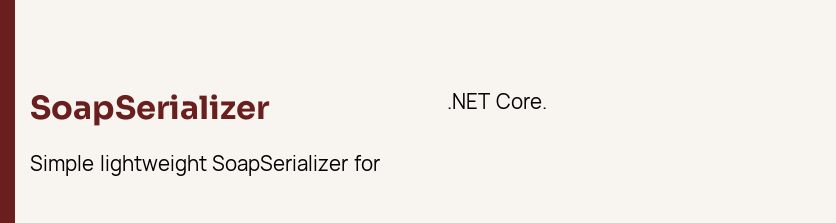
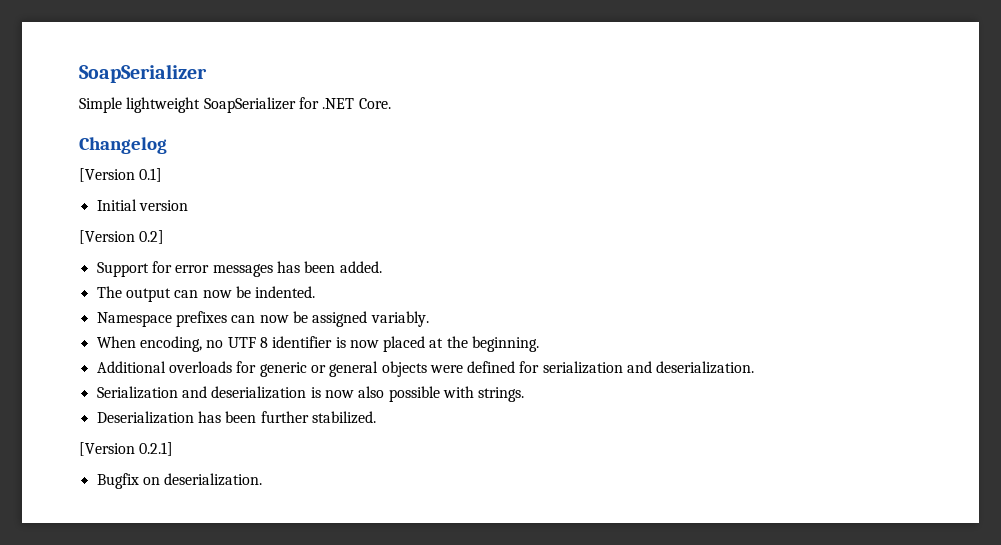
(547, 101) none -> [79,137,167,154] [79,168,163,182] [96,199,188,211] [79,230,165,244] [96,261,382,277] [96,286,316,302] [96,311,429,327] [96,336,540,352] [96,361,755,377] [96,386,525,402] [96,411,376,424] [79,442,174,456] [96,473,263,489] // Changelog // [Version 0.1] // Initial version // [Version 0.2] // Support for error messages has been added. // The output can now be indented. // Namespace prefixes can now be assigned variably. // When encoding, no UTF 8 identifier is now placed at the beginning. // Additional overloads for generic or general objects were defined for serialization and deserialization. // Serialization and deserialization is now also possible with strings. // Deserialization has been further stabilized. // [Version 0.2.1] // Bugfix on deserialization.

